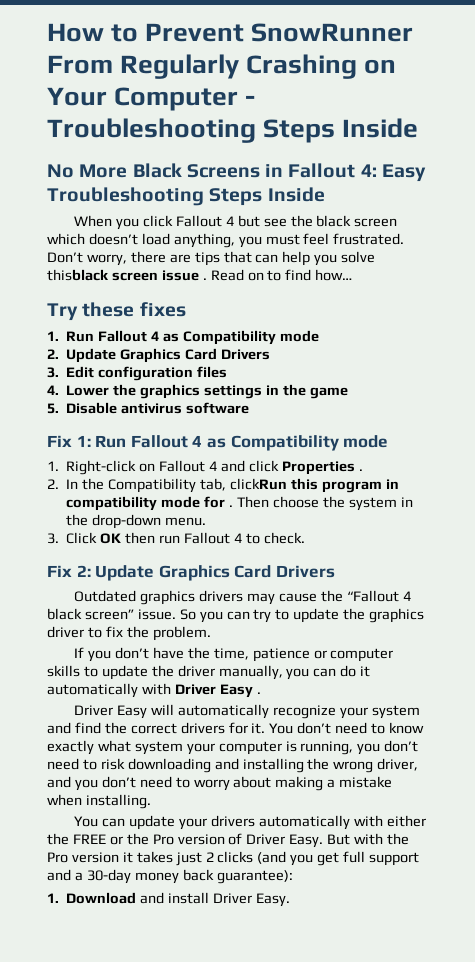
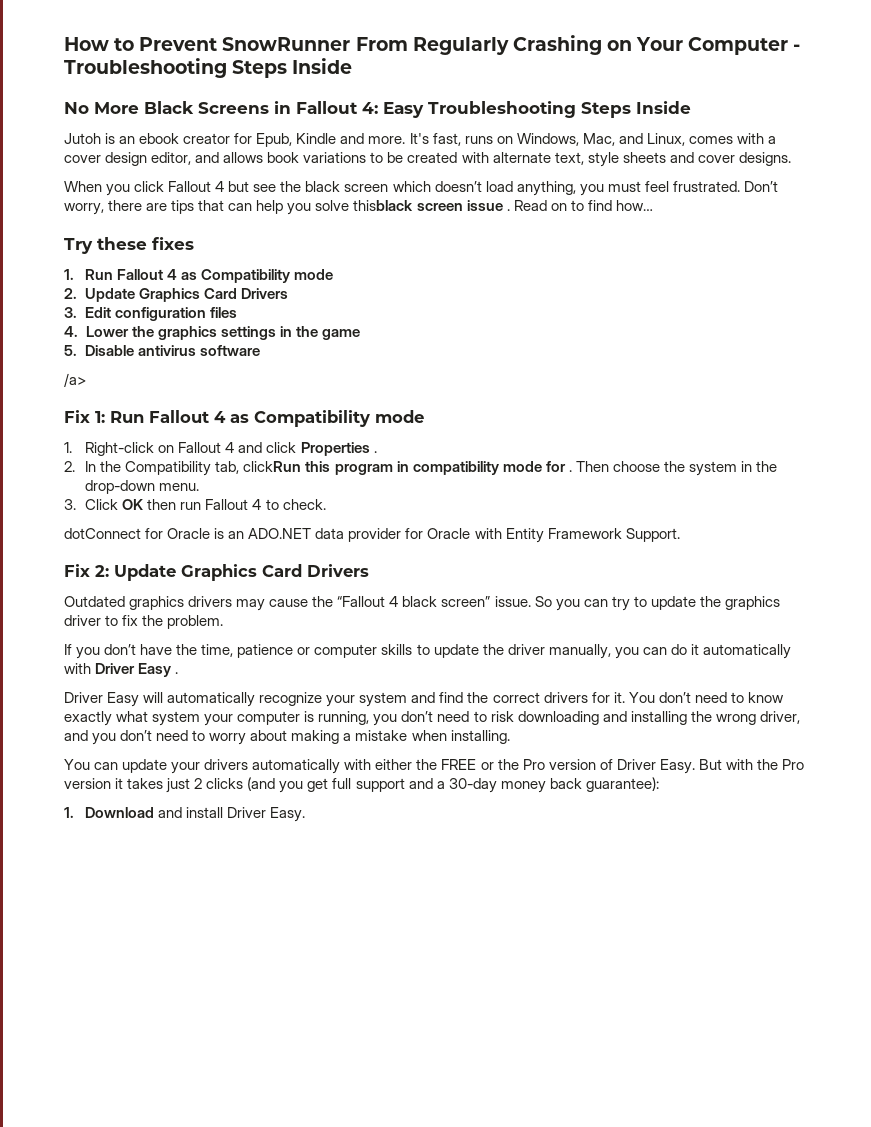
(325, 194) none -> [64,133,776,147] [64,152,791,167] // Jutoh is an ebook creator for Epub, Kindle and more. It's fast, runs on Windows, Mac, and Linux, comes with a cover design editor, and allows book variations to be created with alternate text, style sheets and cover designs.
(250, 408) none -> [64,373,86,387] // /a>
(305, 538) none -> [64,528,680,543] // dotConnect for Oracle is an ADO.NET data provider for Oracle with Entity Framework Support.

